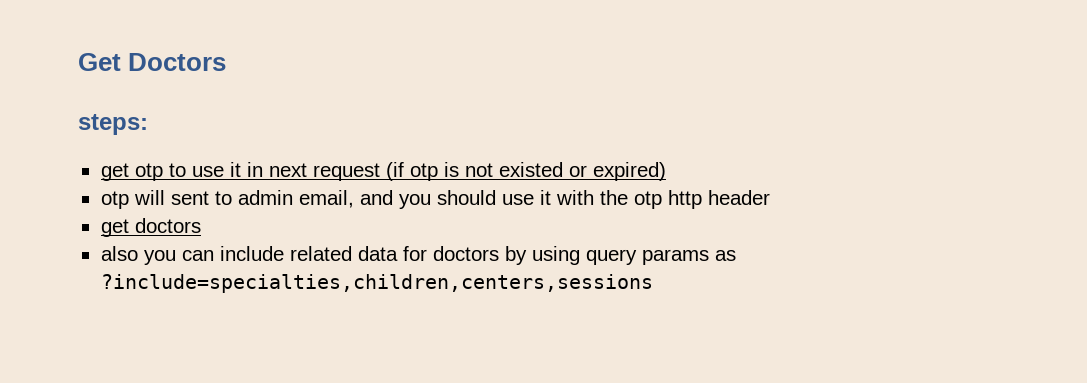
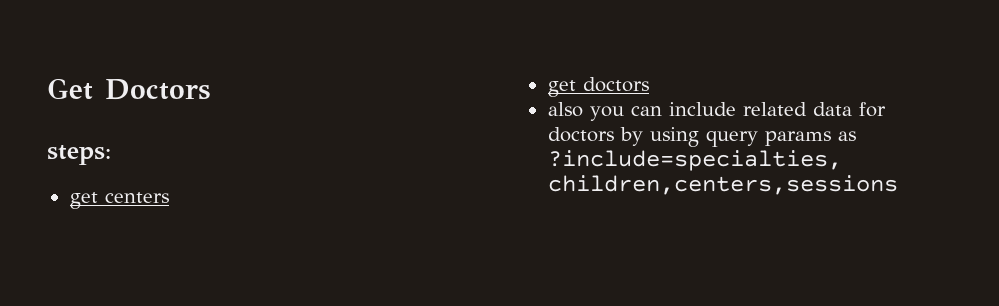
[134,162,666,181] [100,190,770,209] otp to use it in next request (if otp is not existed or expired) // otp will sent to admin email, and you should use it with the otp http header -> [104,192,169,203] centers

